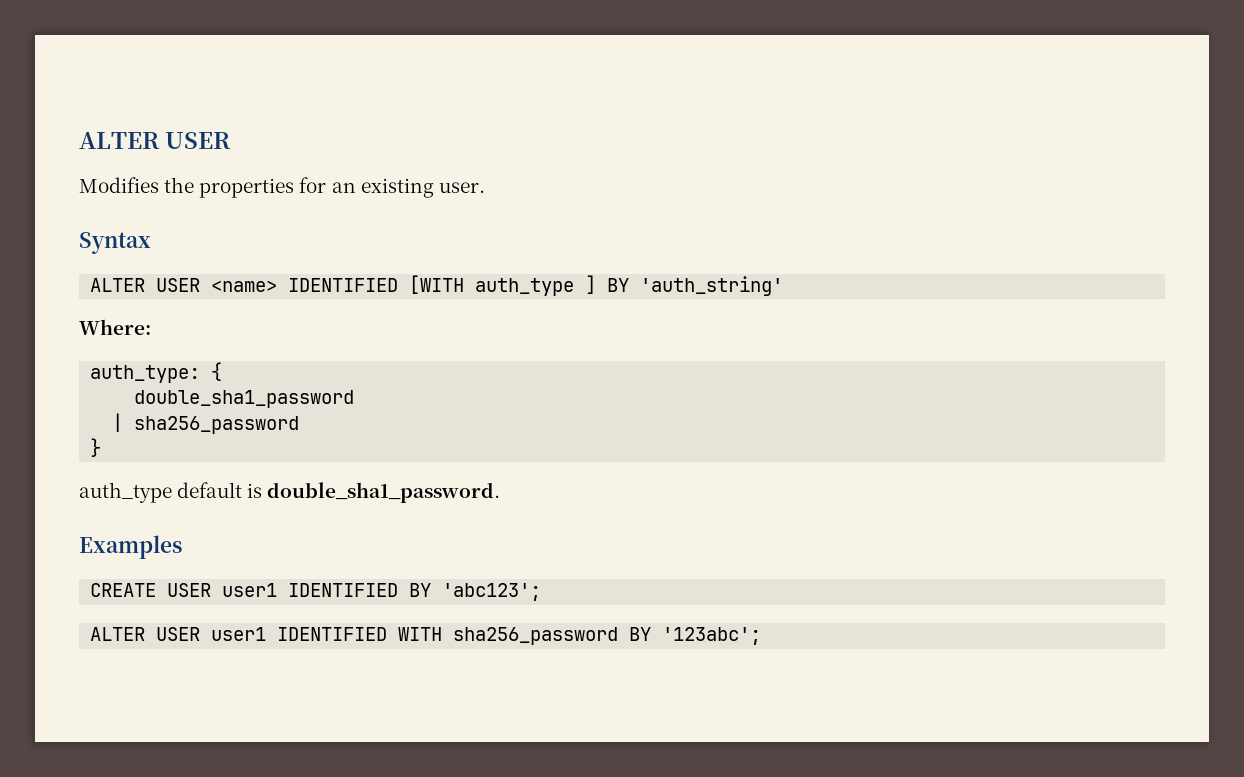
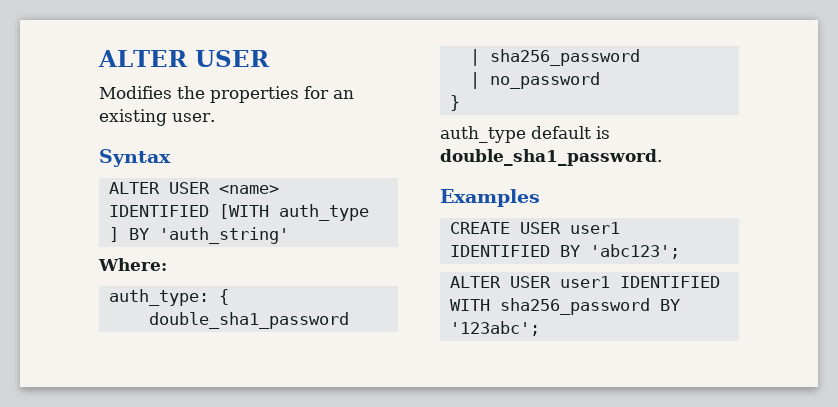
(300, 425) none -> [469,72,600,89] // | no_password

